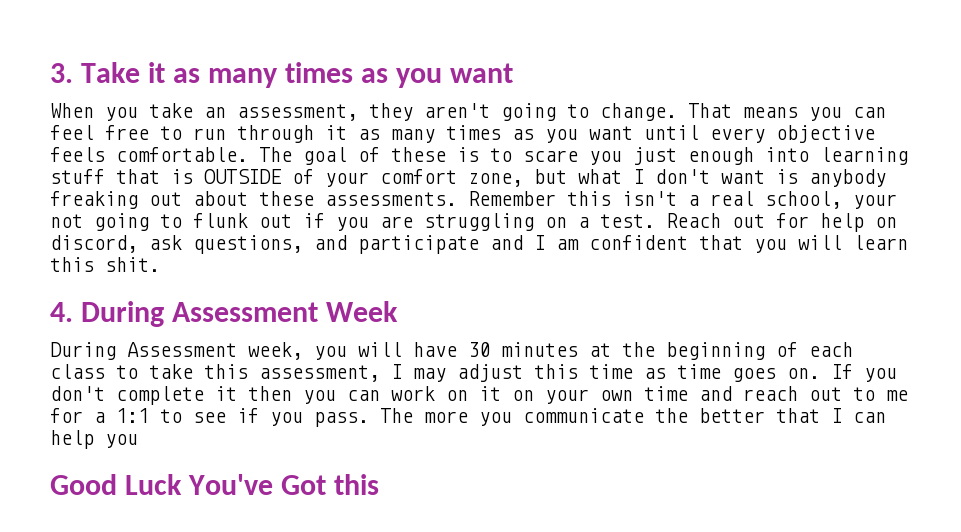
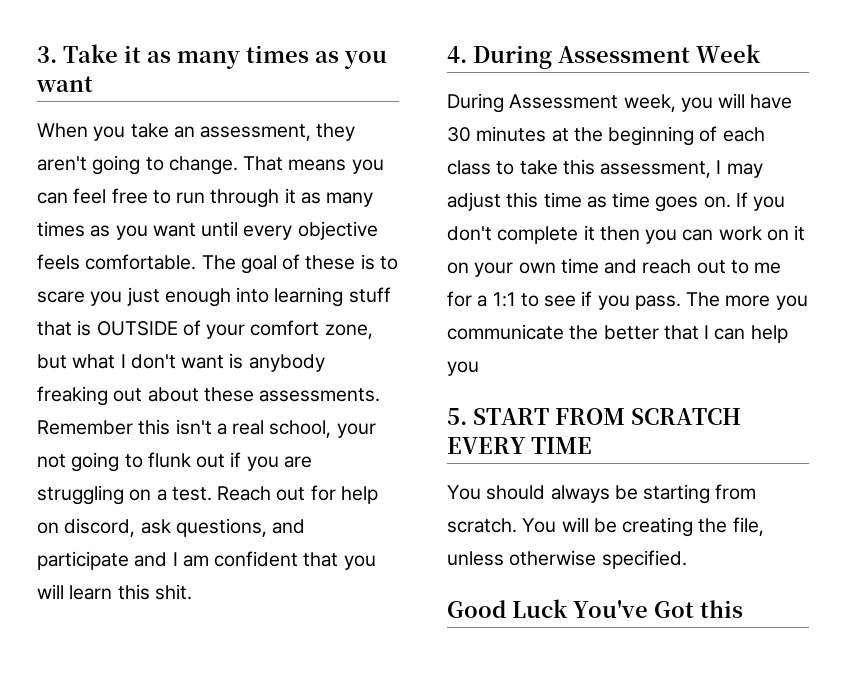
(138, 441) none -> [447,408,741,425] [447,437,592,454] [447,484,757,504] [447,517,764,537] [447,550,687,569] // 5. START FROM SCRATCH EVERY TIME // You should always be starting from scratch. You will be creating the file, unless otherwise specified.

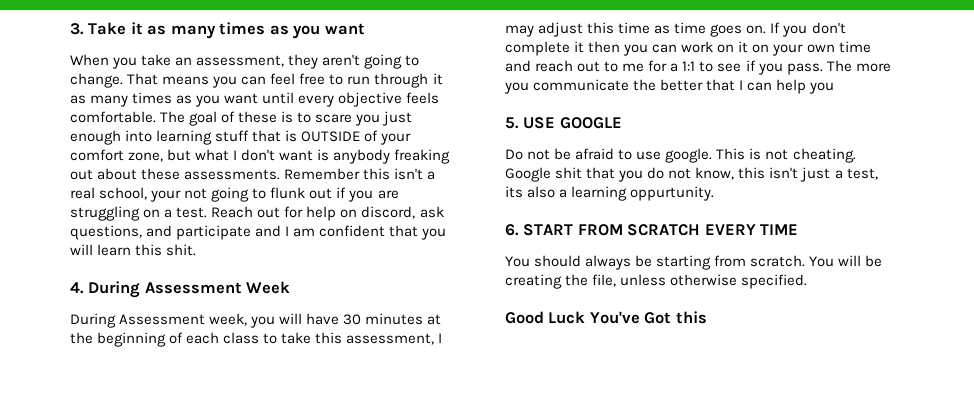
(467, 416) none -> [523,117,622,129] [505,148,856,163] [505,167,878,182] [505,186,715,201] [505,224,519,236] USE GOOGLE // Do not be afraid to use google. This is not cheating. Google shit that you do not know, this isn't just a test, its also a learning oppurtunity. // 6.

